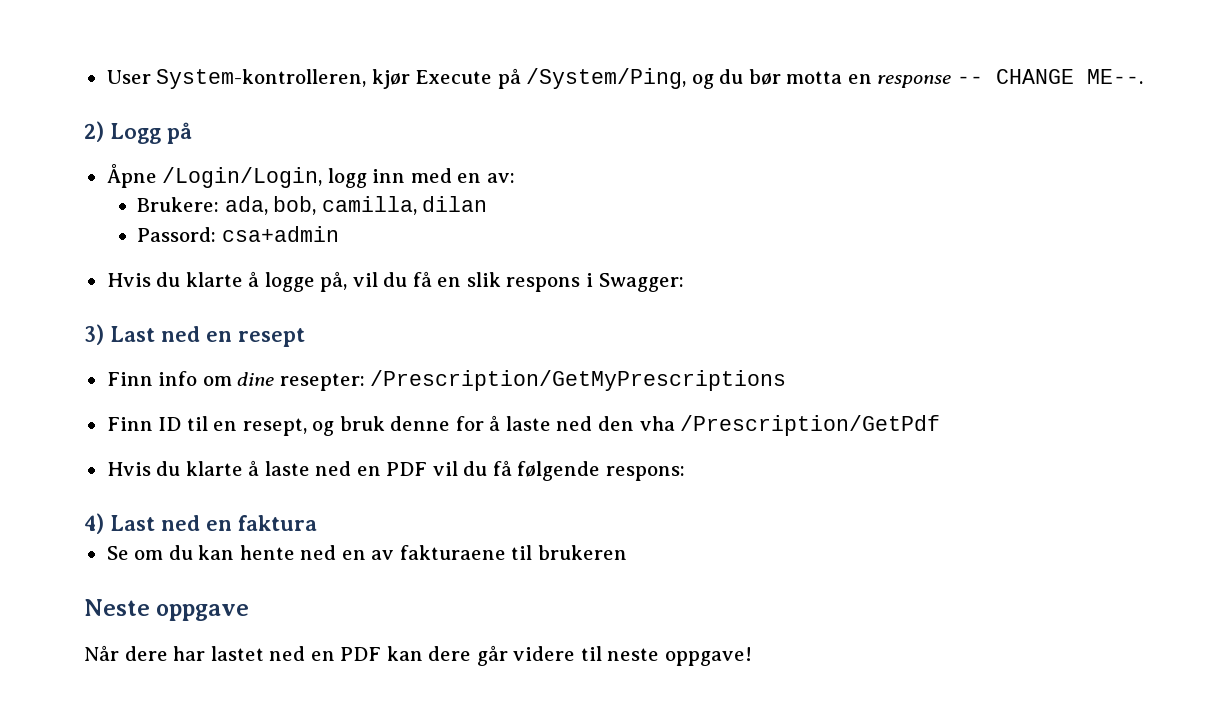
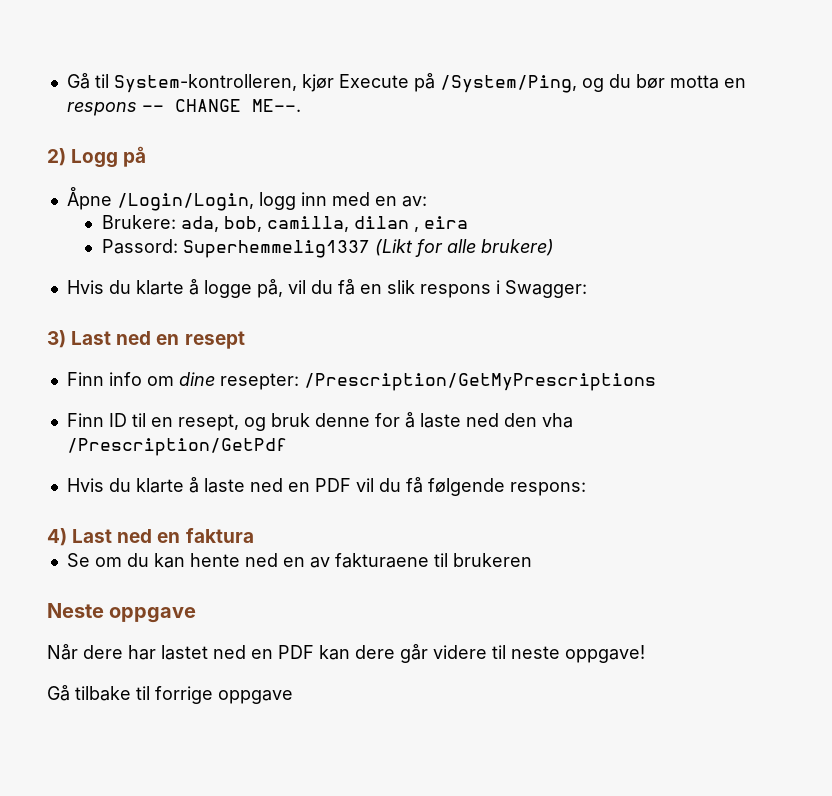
[106,70,151,84] User -> [66,73,109,89] Gå til
[877,75,952,88] response -> [66,102,137,116] respons
(488, 204) none -> [413,216,468,232] , eira
[221,226,339,242] csa+admin -> [182,239,554,258] Superhemmelig1337 (Likt for alle brukere)
(752, 656) none -> [47,685,293,704] // Gå tilbake til forrige oppgave

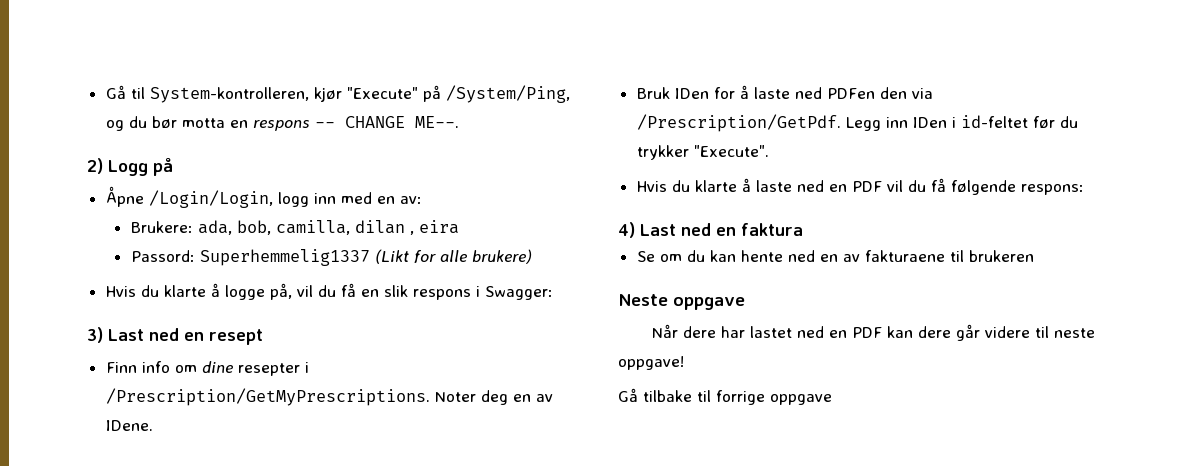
[338,74,409,88] Execute -> [346,87,418,99] "Execute"
[219,373,656,391] [66,412,573,431] [66,438,287,456] resepter: /Prescription/GetMyPrescriptions // Finn ID til en resept, og bruk denne for å laste ned den vha /Prescription/GetPdf -> [237,362,309,376] [105,388,553,406] [105,420,153,431] [636,85,933,99] [636,114,1078,132] [636,145,769,160] resepter i /Prescription/GetMyPrescriptions. Noter deg en av IDene. // Bruk IDen for å laste ned PDFen den via /Prescription/GetPdf. Legg inn IDen i id-feltet før du trykker "Execute".

